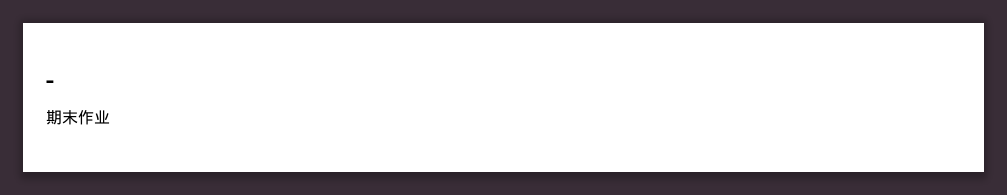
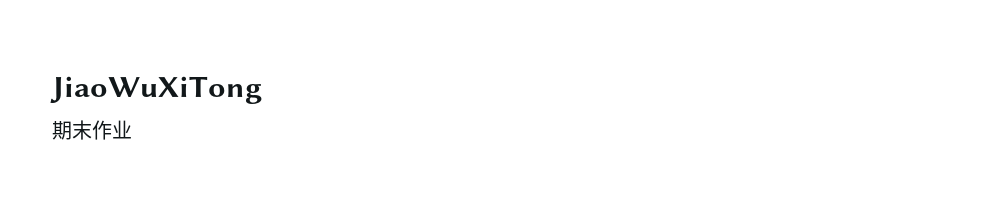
[46,80,54,87] - -> [50,76,262,104] JiaoWuXiTong

